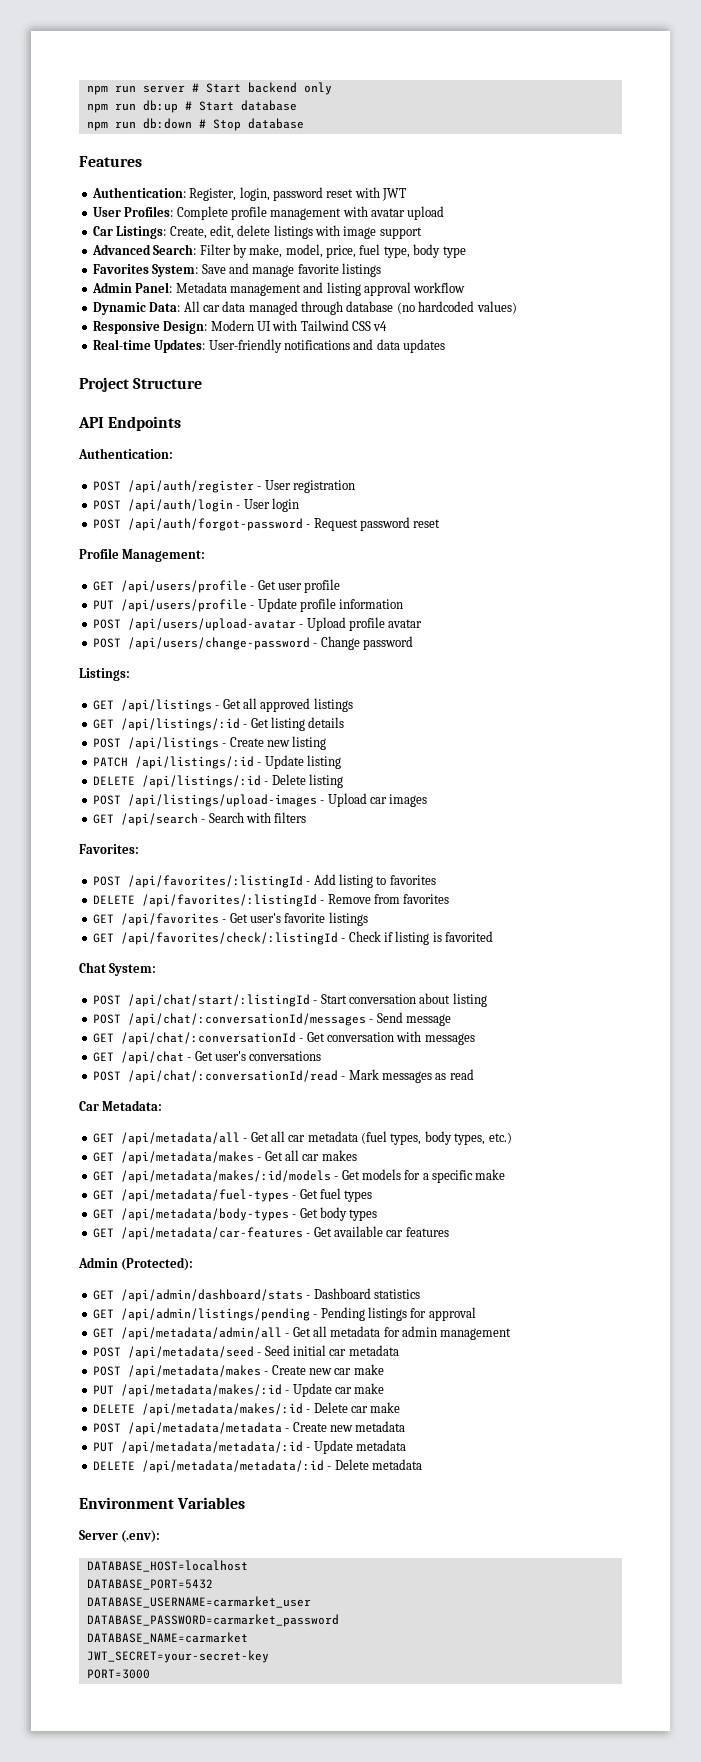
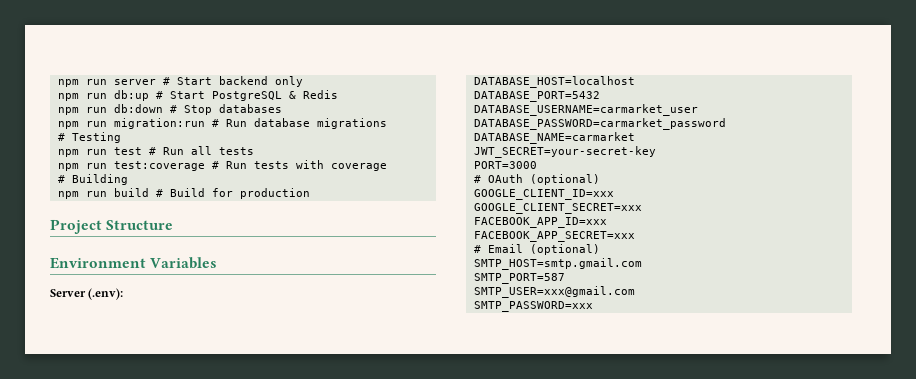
[240,100,297,111] database -> [211,90,338,101] PostgreSQL & Redis
[247,118,304,129] [79,156,142,167] [91,187,406,201] [92,206,445,220] [92,225,422,239] [91,244,466,258] [92,263,381,277] [91,282,466,296] [92,301,517,315] [92,320,388,334] [92,339,445,353] [79,377,203,392] [78,416,182,431] [78,448,173,459] [92,480,355,493] [92,498,299,512] [92,517,441,531] [79,548,206,562] [92,579,341,593] [92,598,404,612] [92,617,423,631] [92,636,413,650] [79,668,130,681] [92,698,353,712] [92,717,345,731] [92,736,327,750] [92,755,341,769] [92,774,343,788] [92,793,428,807] [92,812,307,826] [79,844,139,854] [92,874,436,888] [92,894,450,907] [92,912,368,926] [92,931,493,945] [79,962,157,976] [92,993,487,1007] [92,1012,451,1026] [92,1031,475,1045] [92,1051,322,1064] [92,1069,474,1083] [79,1100,163,1111] [92,1131,512,1145] [92,1150,357,1164] [92,1169,506,1183] [92,1188,373,1202] [92,1207,378,1221] [92,1226,449,1240] [78,1257,194,1271] [92,1288,420,1302] [92,1307,476,1321] [92,1326,512,1340] [92,1345,399,1359] [92,1364,384,1378] [92,1383,385,1397] [92,1402,401,1416] [92,1421,406,1435] [92,1440,406,1454] [92,1459,422,1473] database // Features // Authentication: Register, login, password reset with JWT // User Profiles: Complete profile management with avatar upload // Car Listings: Create, edit, delete listings with image support // Advanced Search: Filter by make, model, price, fuel type, body type // Favorites System: Save and manage favorite listings // Admin Panel: Metadata management and listing approval workflow // Dynamic Data: All car data managed through database (no hardcoded values) // Responsive Design: Modern UI with Tailwind CSS v4 // Real-time Updates: User-friendly notifications and data updates // Project Structure // API Endpoints // Authentication: // POST /api/auth/register - User registration // POST /api/auth/login - User login // POST /api/auth/forgot-password - Request password reset // Profile Management: // GET /api/users/profile - Get user profile // PUT /api/users/profile - Update profile information // POST /api/users/upload-avatar - Upload profile avatar // POST /api/users/change-password - Change password // Listings: // GET /api/listings - Get all approved listings // GET /api/listings/:id - Get listing details // POST /api/listings - Create new listing // PATCH /api/listings/:id - Update listing // DELETE /api/listings/:id - Delete listing // POST /api/listings/upload-images - Upload car images // GET /api/search - Search with filters // Favorites: // POST /api/favorites/:listingId - Add listing to favorites // DELETE /api/favorites/:listingId - Remove from favorites // GET /api/favorites - Get user's favorite listings // GET /api/favorites/check/:listingId - Check if listing is favorited // Chat System: // POST /api/chat/start/:listingId - Start conversation about listing // POST /api/chat/:conversationId/messages - Send message // GET /api/chat/:conversationId - Get conversation with messages // GET /api/chat - Get user's conversations // POST /api/chat/:conversationId/read - Mark messages as read // Car Metadata: // GET /api/metadata/all - Get all car metadata (fuel types, body types, etc.) // GET /api/metadata/makes - Get all car makes // GET /api/metadata/makes/:id/models - Get models for a specific make // GET /api/metadata/fuel-types - Get fuel types // GET /api/metadata/body-types - Get body types // GET /api/metadata/car-features - Get available car features // Admin (Protected): // GET /api/admin/dashboard/stats - Dashboard statistics // GET /api/admin/listings/pending - Pending listings for approval // GET /api/metadata/admin/all - Get all metadata for admin management // POST /api/metadata/seed - Seed initial car metadata // POST /api/metadata/makes - Create new car make // PUT /api/metadata/makes/:id - Update car make // DELETE /api/metadata/makes/:id - Delete car make // POST /api/metadata/metadata - Create new metadata // PUT /api/metadata/metadata/:id - Update metadata // DELETE /api/metadata/metadata/:id - Delete metadata -> [218,104,282,113] [57,118,387,129] [57,132,121,143] [57,146,254,157] [57,160,387,171] [57,174,128,185] [57,188,310,199] [50,219,174,234] databases // npm run migration:run # Run database migrations // # Testing // npm run test # Run all tests // npm run test:coverage # Run tests with coverage // # Building // npm run build # Build for production // Project Structure
(150, 1674) none -> [473,174,600,185] [473,189,614,200] [473,203,642,214] [473,217,607,228] [473,231,635,242] [473,244,600,255] [473,258,642,270] [473,273,565,284] [473,286,635,298] [473,301,593,312] // # OAuth (optional) // GOOGLE_CLIENT_ID=xxx // GOOGLE_CLIENT_SECRET=xxx // FACEBOOK_APP_ID=xxx // FACEBOOK_APP_SECRET=xxx // # Email (optional) // SMTP_HOST=smtp.gmail.com // SMTP_PORT=587 // SMTP_USER=xxx@gmail.com // SMTP_PASSWORD=xxx

